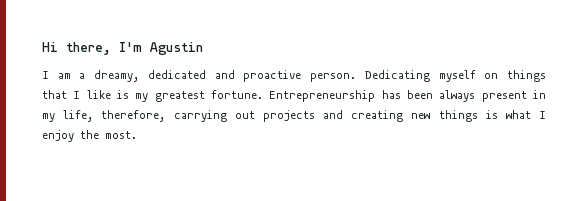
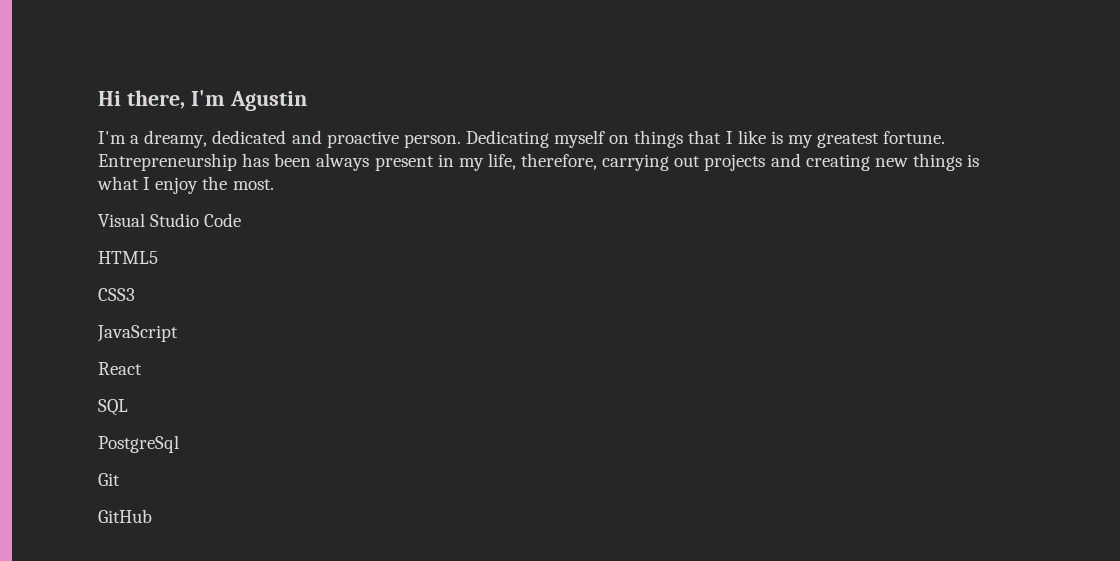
[42,71,71,79] I am -> [98,131,126,144] I'm
(137, 135) none -> [98,213,242,227] [98,251,158,264] [98,288,135,301] [97,325,178,342] [98,362,142,375] [98,399,128,416] [98,435,179,453] [98,473,120,486] [98,509,152,523] // Visual Studio Code // HTML5 // CSS3 // JavaScript // React // SQL // PostgreSql // Git // GitHub

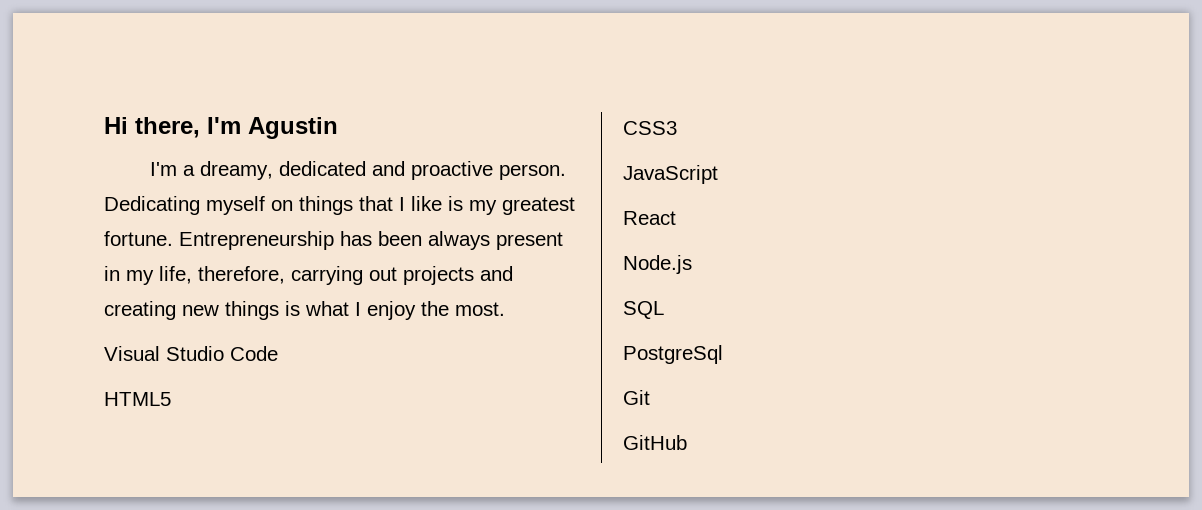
(142, 368) none -> [623,255,692,274] // Node.js

